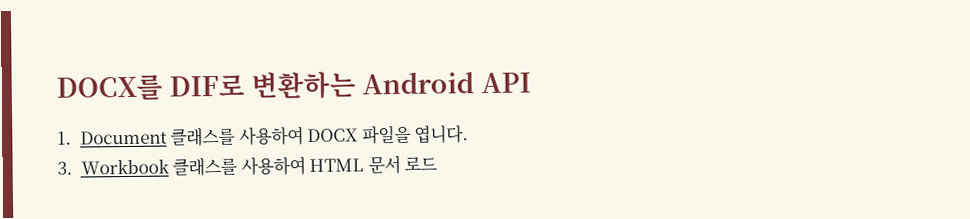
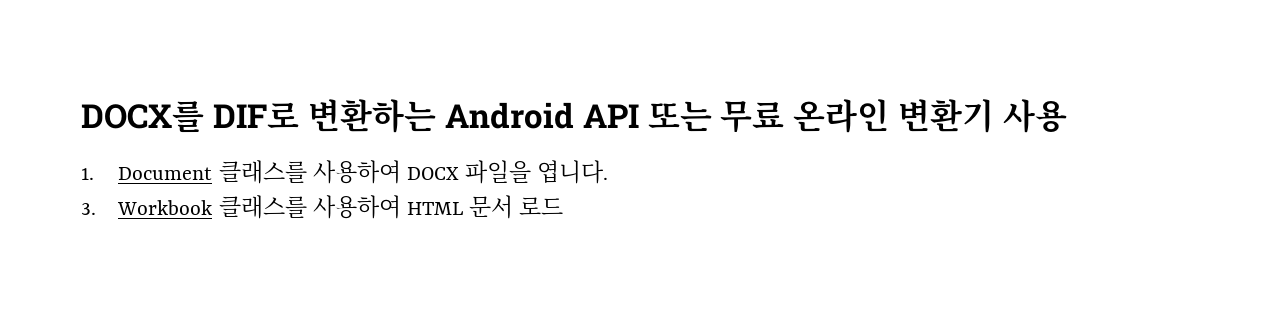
(531, 83) none -> [647,99,1068,133] 또는 무료 온라인 변환기 사용

